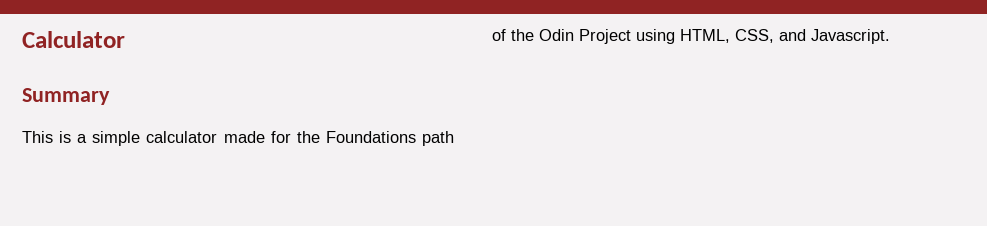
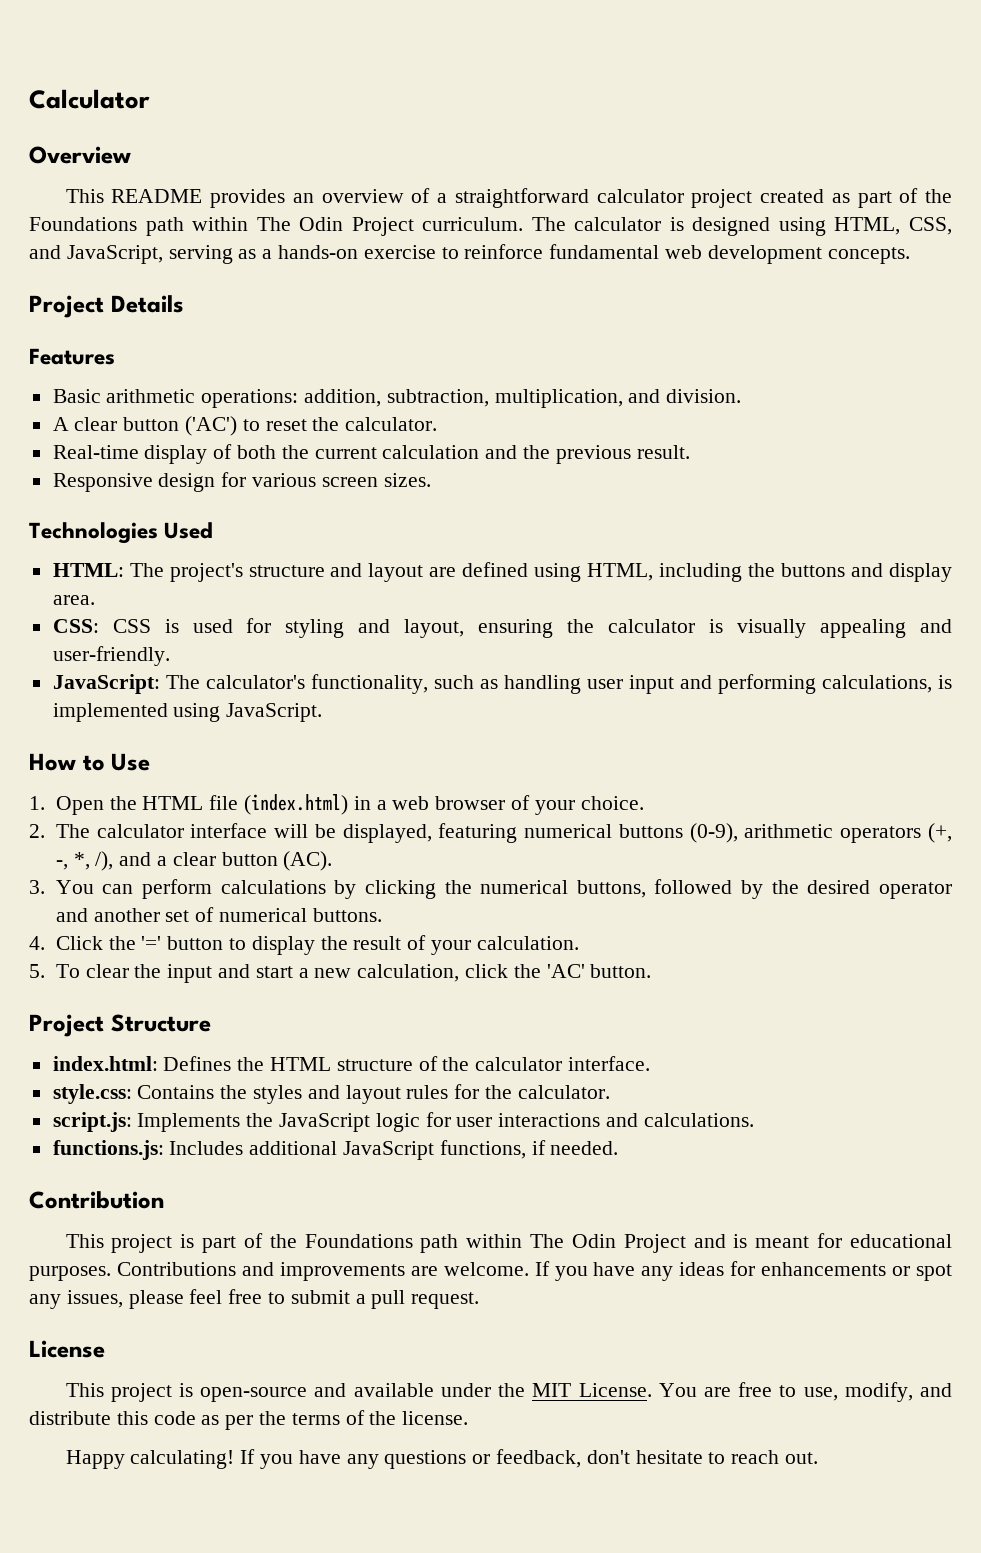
[22,88,110,105] [22,131,454,146] [492,29,890,44] Summary // This is a simple calculator made for the Foundations path of the Odin Project using HTML, CSS, and Javascript. -> [29,146,131,164] [65,188,952,208] [29,217,953,236] [29,244,910,264] [29,295,184,318] [29,348,115,365] [52,389,742,408] [52,416,438,436] [52,444,690,464] [52,472,431,492] [29,522,214,544] [52,562,952,582] [52,595,95,605] [52,618,952,638] [52,646,170,666] [52,674,953,694] [52,703,323,722] [29,753,151,771] [29,794,644,815] [29,823,953,843] [55,851,333,871] [29,879,952,899] [55,907,382,922] [29,935,579,955] [29,964,652,983] [29,1014,211,1037] [52,1056,651,1071] [52,1084,610,1104] [52,1112,754,1132] [52,1140,619,1160] [29,1191,164,1209] [65,1233,953,1253] [29,1261,953,1281] [29,1289,480,1309] [29,1340,105,1358] [65,1382,953,1402] [29,1410,469,1430] [65,1449,819,1469] Overview // This README provides an overview of a straightforward calculator project created as part of the Foundations path within The Odin Project curriculum. The calculator is designed using HTML, CSS, and JavaScript, serving as a hands-on exercise to reinforce fundamental web development concepts. // Project Details // Features // Basic arithmetic operations: addition, subtraction, multiplication, and division. // A clear button ('AC') to reset the calculator. // Real-time display of both the current calculation and the previous result. // Responsive design for various screen sizes. // Technologies Used // HTML: The project's structure and layout are defined using HTML, including the buttons and display area. // CSS: CSS is used for styling and layout, ensuring the calculator is visually appealing and user-friendly. // JavaScript: The calculator's functionality, such as handling user input and performing calculations, is implemented using JavaScript. // How to Use // 1. Open the HTML file (index.html) in a web browser of your choice. // 2. The calculator interface will be displayed, featuring numerical buttons (0-9), arithmetic operators (+, -, *, /), and a clear button (AC). // 3. You can perform calculations by clicking the numerical buttons, followed by the desired operator and another set of numerical buttons. // 4. Click the '=' button to display the result of your calculation. // 5. To clear the input and start a new calculation, click the 'AC' button. // Project Structure // index.html: Defines the HTML structure of the calculator interface. // style.css: Contains the styles and layout rules for the calculator. // script.js: Implements the JavaScript logic for user interactions and calculations. // functions.js: Includes additional JavaScript functions, if needed. // Contribution // This project is part of the Foundations path within The Odin Project and is meant for educational purposes. Contributions and improvements are welcome. If you have any ideas for enhancements or spot any issues, please feel free to submit a pull request. // License // This project is open-source and available under the MIT License. You are free to use, modify, and distribute this code as per the terms of the license. // Happy calculating! If you have any questions or feedback, don't hesitate to reach out.

